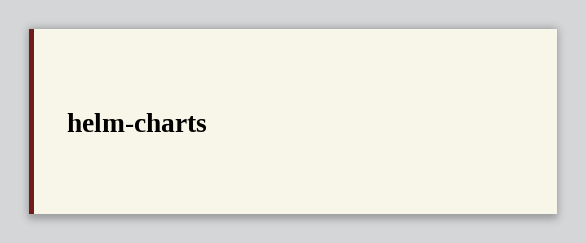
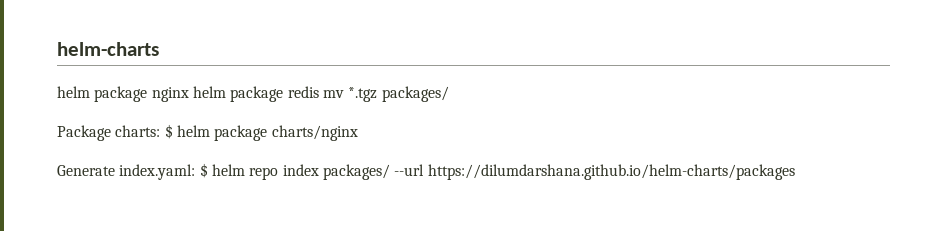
(207, 122) none -> [57,86,449,102] [57,124,358,141] [57,163,795,180] // helm package nginx helm package redis mv *.tgz packages/ // Package charts: $ helm package charts/nginx // Generate index.yaml: $ helm repo index packages/ --url https://dilumdarshana.github.io/helm-charts/packages

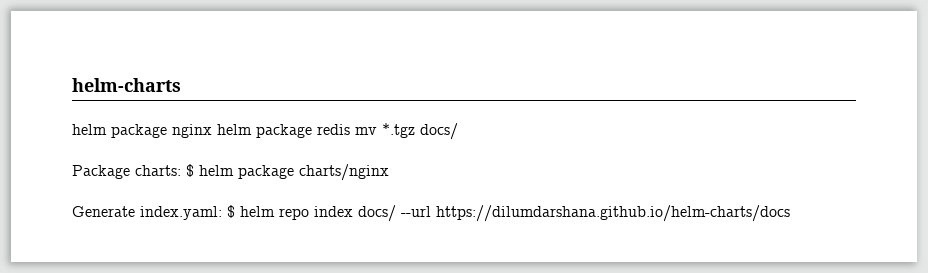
[381,86,449,102] packages/ -> [420,123,458,140] docs/
[322,164,795,180] packages/ --url https://dilumdarshana.github.io/helm-charts/packages -> [358,205,790,222] docs/ --url https://dilumdarshana.github.io/helm-charts/docs

